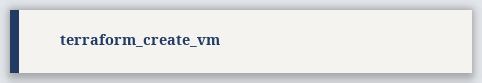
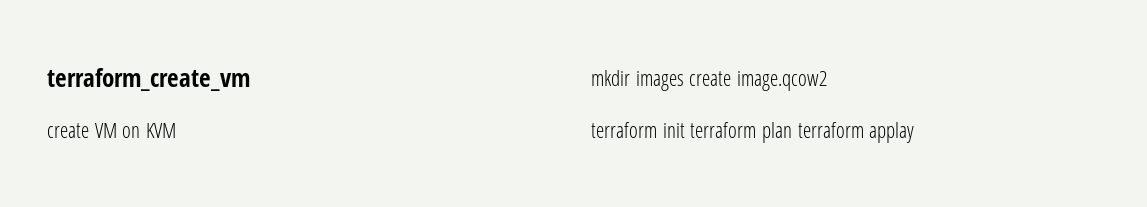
(220, 40) none -> [47,123,177,138] [591,70,828,91] [591,122,915,143] // create VM on KVM // mkdir images create image.qcow2 // terraform init terraform plan terraform applay

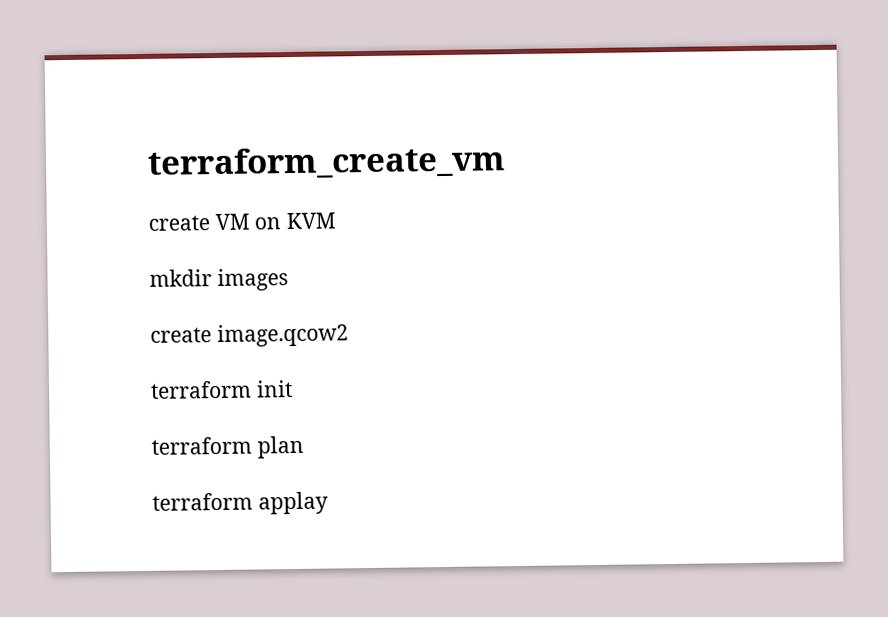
(684, 81) none -> (288, 280) //
(685, 130) none -> (293, 389) //
(793, 132) none -> (304, 447) //

